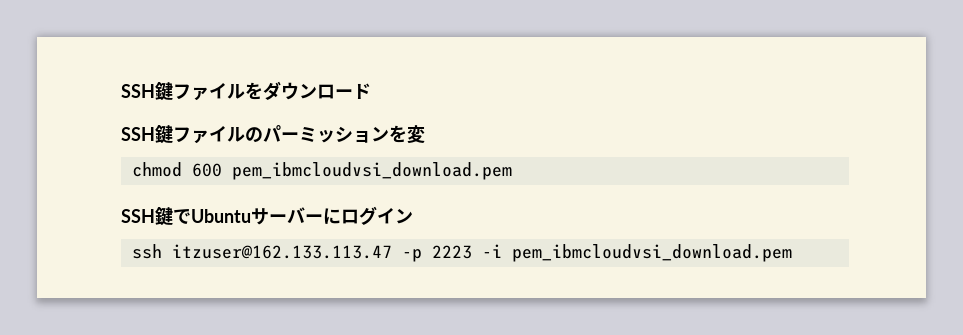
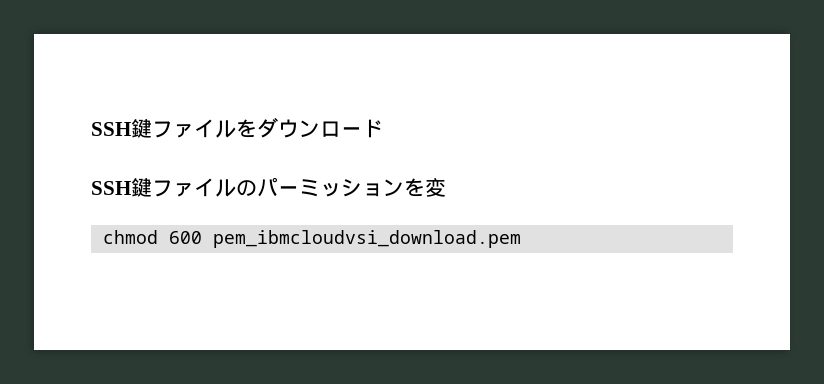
[121,206,413,226] [131,244,792,262] // SSH鍵でUbuntuサーバーにログイン // ssh itzuser@162.133.113.47 -p 2223 -i pem_ibmcloudvsi_download.pem -> (521, 239) none

